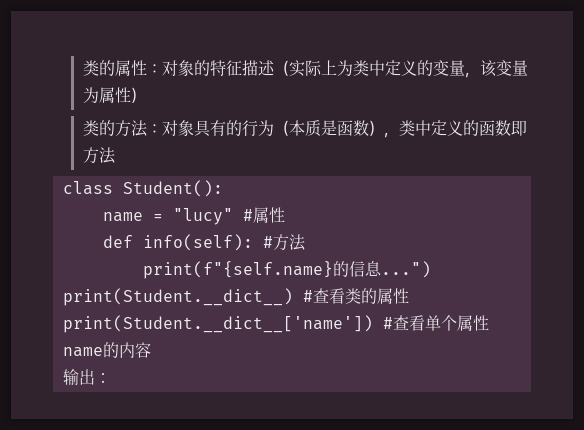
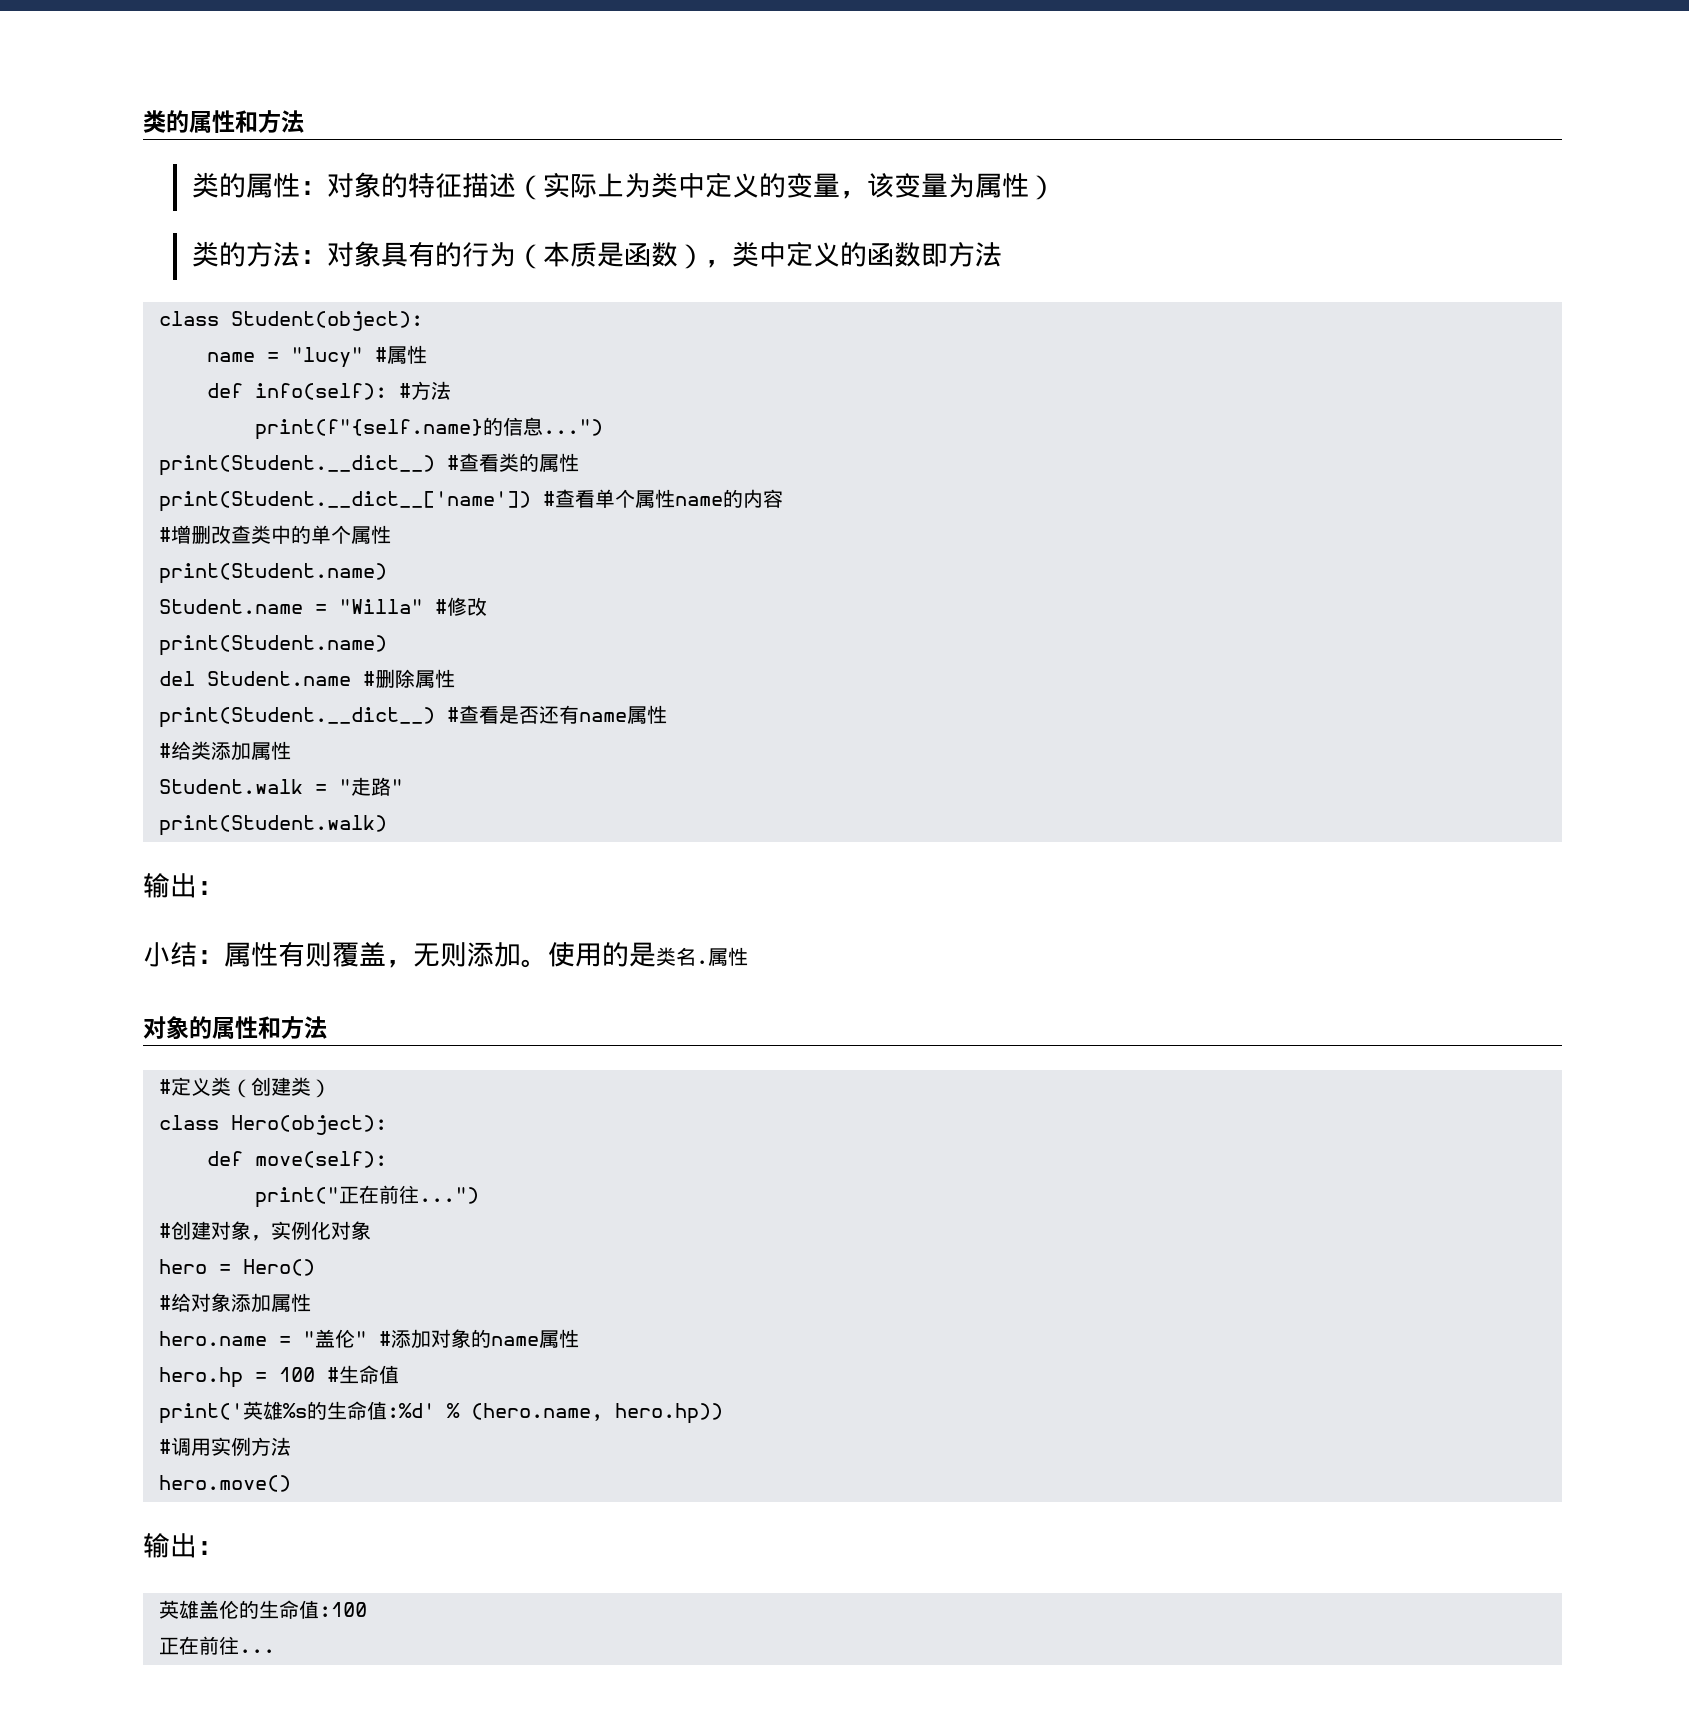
[82,60,147,76] 类的属性 -> [143,110,304,133] [192,172,301,198] 类的属性和方法 // 类的属性
[122,180,223,197] Student(): -> [230,311,423,331] Student(object):
[62,369,111,385] 输出： -> [158,525,391,544] [158,563,387,584] [158,597,487,616] [158,635,387,656] [158,669,455,688] [158,705,667,728] [158,741,291,761] [158,777,403,796] [158,815,387,836] [143,873,224,898] [143,942,748,968] [143,1016,327,1039] [158,1077,331,1098] [158,1115,387,1135] [206,1151,387,1168] [254,1185,479,1208] [158,1221,371,1241] [158,1259,315,1276] [158,1293,311,1313] [158,1329,579,1349] [158,1365,399,1388] [158,1401,723,1424] [158,1437,291,1456] [158,1475,291,1492] [143,1533,224,1558] [158,1600,367,1619] [158,1636,275,1655] #增删改查类中的单个属性 // print(Student.name) // Student.name = "Willa" #修改 // print(Student.name) // del Student.name #删除属性 // print(Student.__dict__) #查看是否还有name属性 // #给类添加属性 // Student.walk = "走路" // print(Student.walk) // 输出： // 小结：属性有则覆盖，无则添加。使用的是类名.属性 // 对象的属性和方法 // #定义类（创建类） // class Hero(object): // def move(self): // print("正在前往...") // #创建对象，实例化对象 // hero = Hero() // #给对象添加属性 // hero.name = "盖伦" #添加对象的name属性 // hero.hp = 100 #生命值 // print('英雄%s的生命值:%d' % (hero.name, hero.hp)) // #调用实例方法 // hero.move() // 输出： // 英雄盖伦的生命值:100 // 正在前往...

